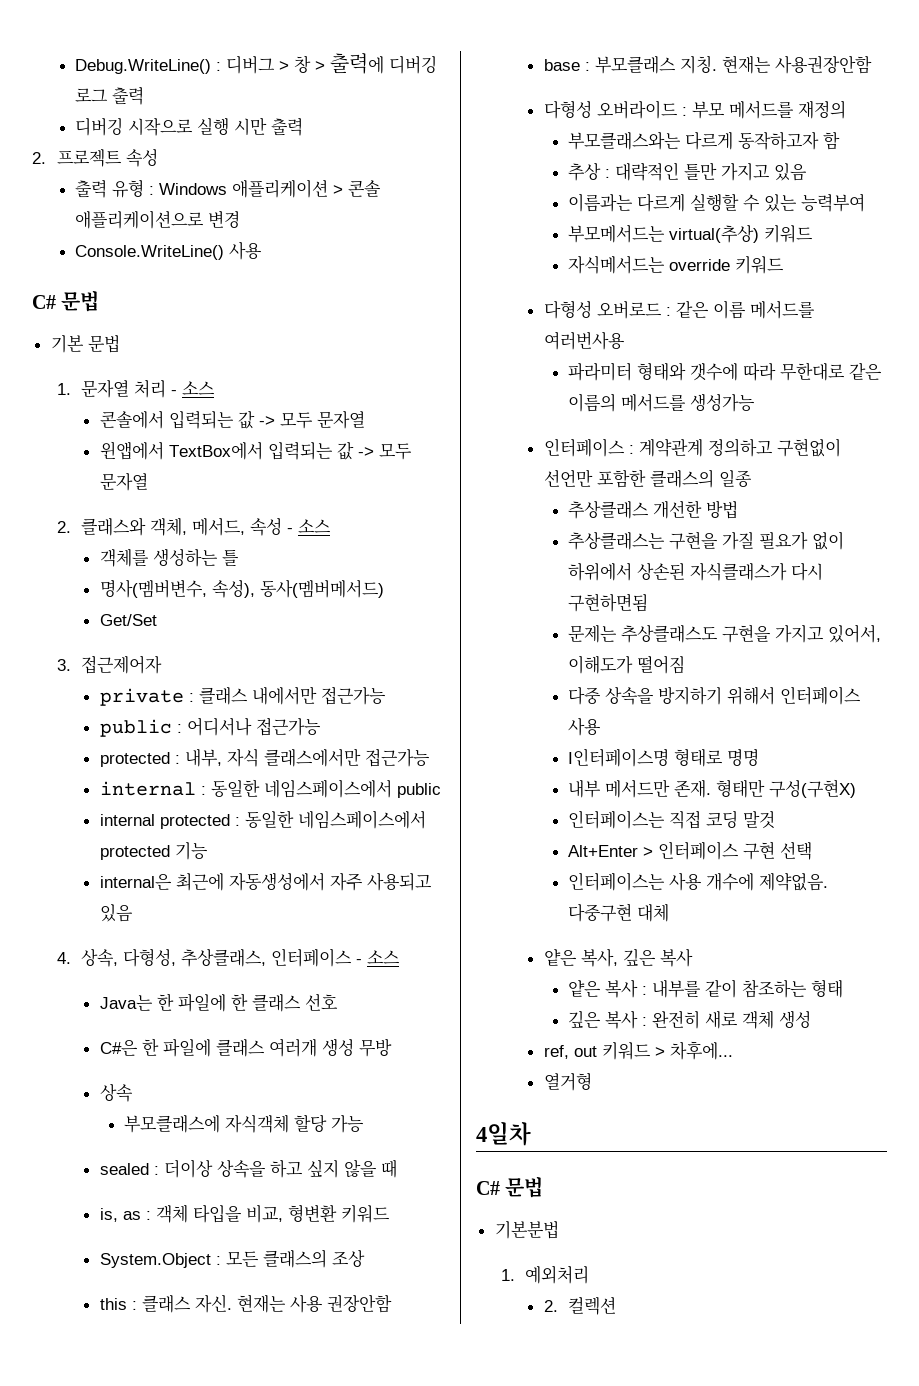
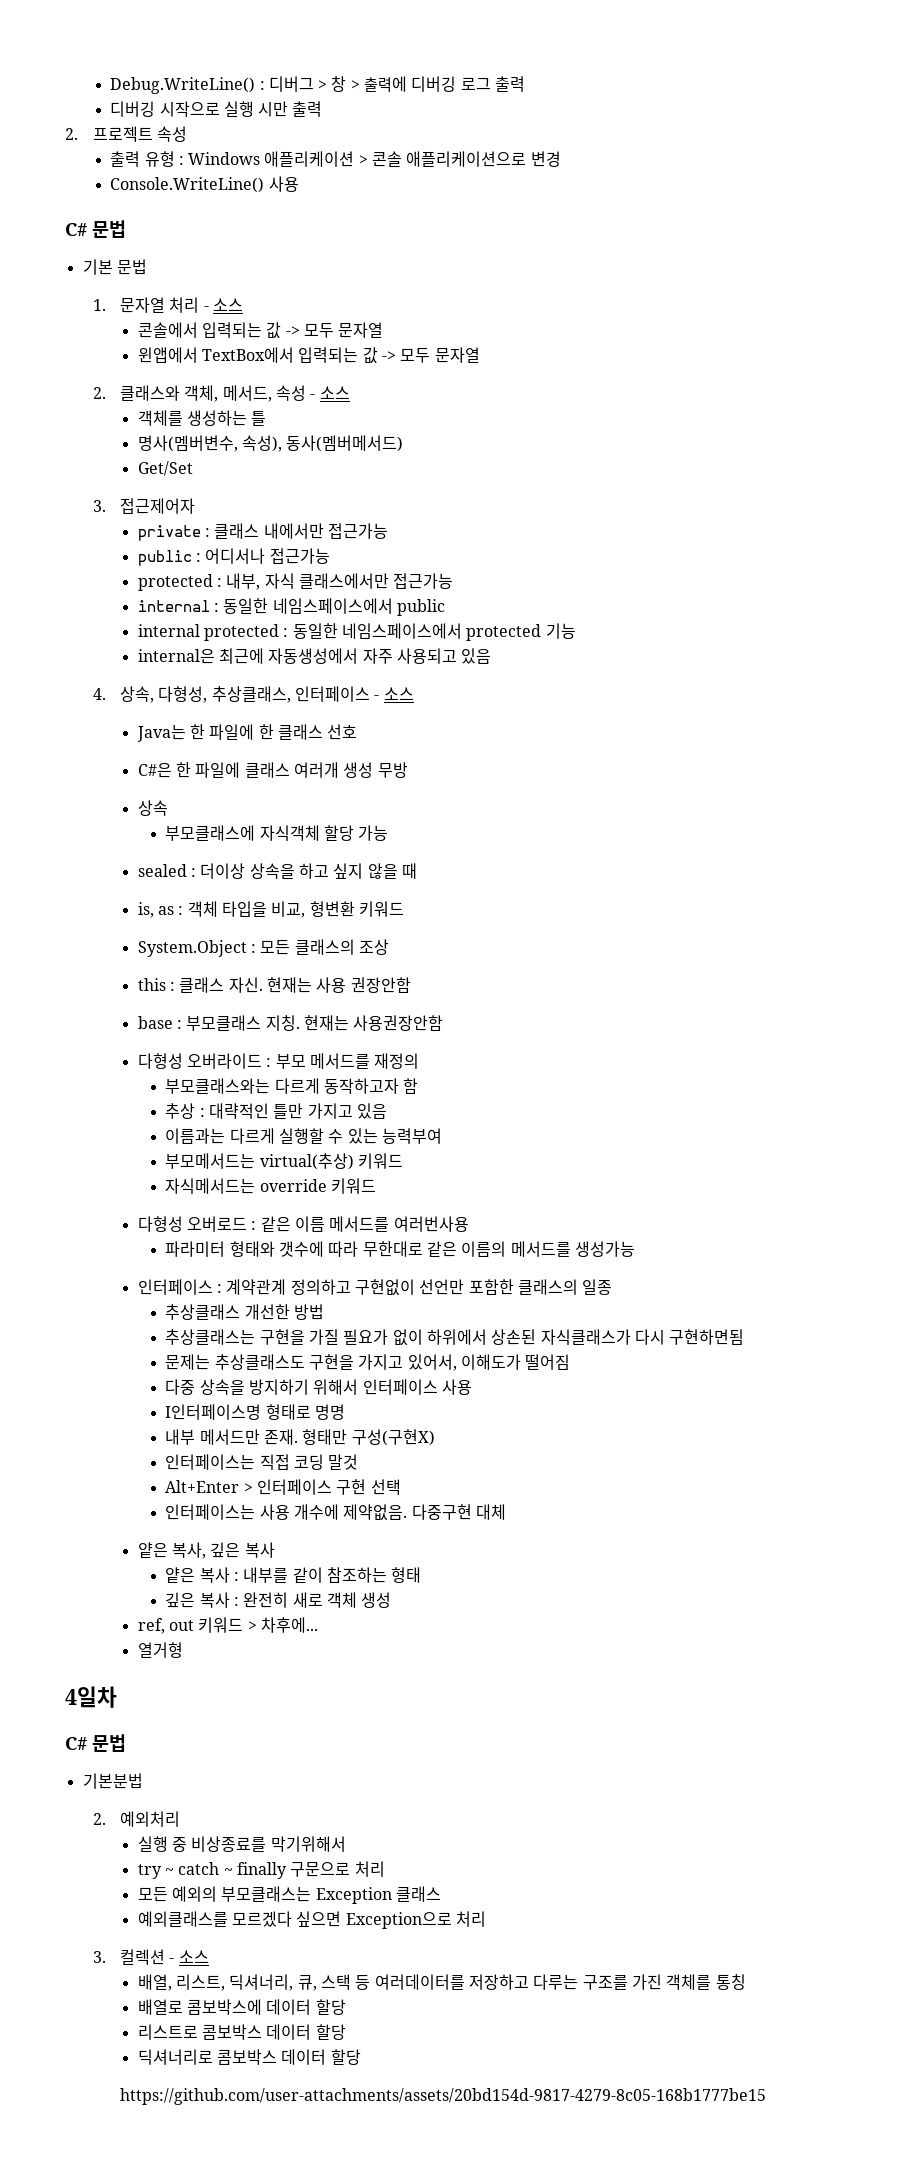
[500,1269,515,1281] 1. -> [92,1813,106,1825] 2.
[543,1296,617,1315] 2. 컬렉션 -> [137,1836,346,1852] [137,1861,385,1879] [137,1886,442,1904] [137,1911,487,1929] [92,1949,209,1965] [137,1974,746,1991] [137,1999,346,2015] [137,2024,346,2040] [137,2049,361,2065] [120,2088,767,2105] 실행 중 비상종료를 막기위해서 // try ~ catch ~ finally 구문으로 처리 // 모든 예외의 부모클래스는 Exception 클래스 // 예외클래스를 모르겠다 싶으면 Exception으로 처리 // 3. 컬렉션 - 소스 // 배열, 리스트, 딕셔너리, 큐, 스택 등 여러데이터를 저장하고 다루는 구조를 가진 객체를 통칭 // 배열로 콤보박스에 데이터 할당 // 리스트로 콤보박스 데이터 할당 // 딕셔너리로 콤보박스 데이터 할당 // https://github.com/user-attachments/assets/20bd154d-9817-4279-8c05-168b1777be15

